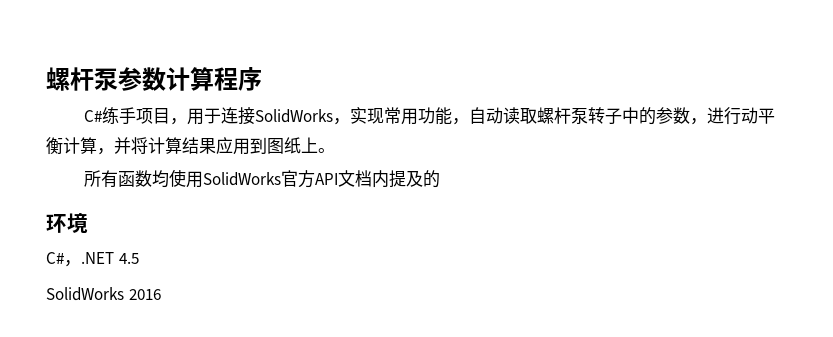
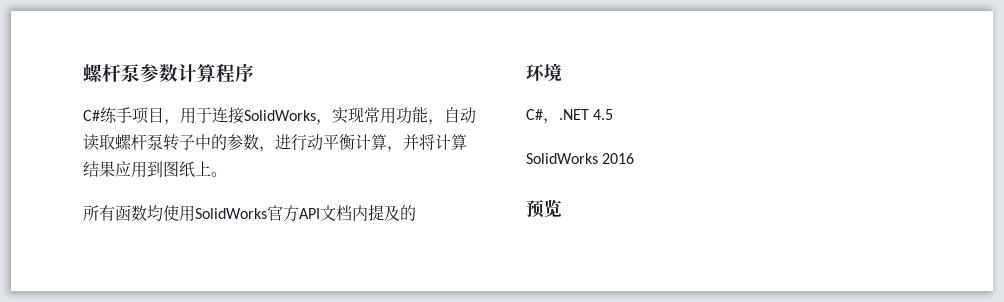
(161, 294) none -> [526,199,562,218] // 预览

